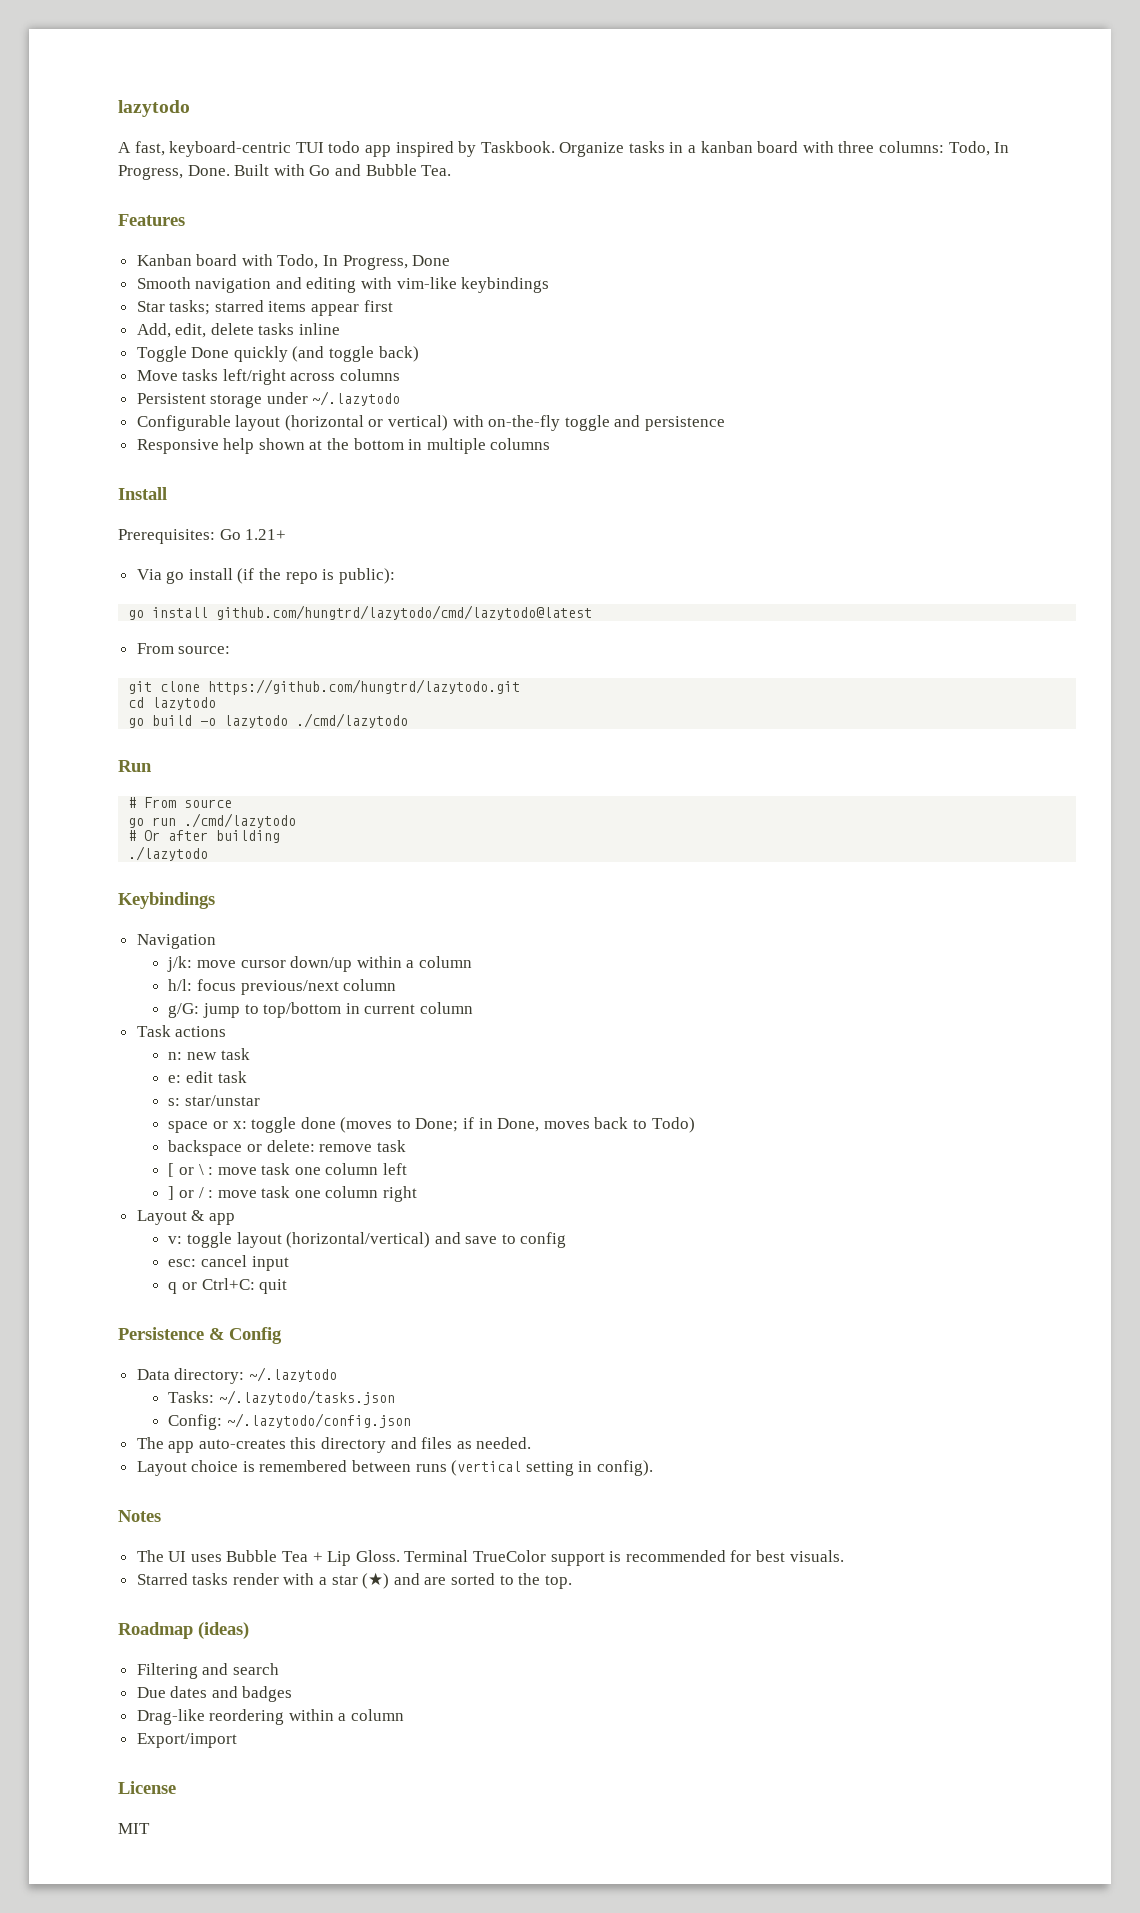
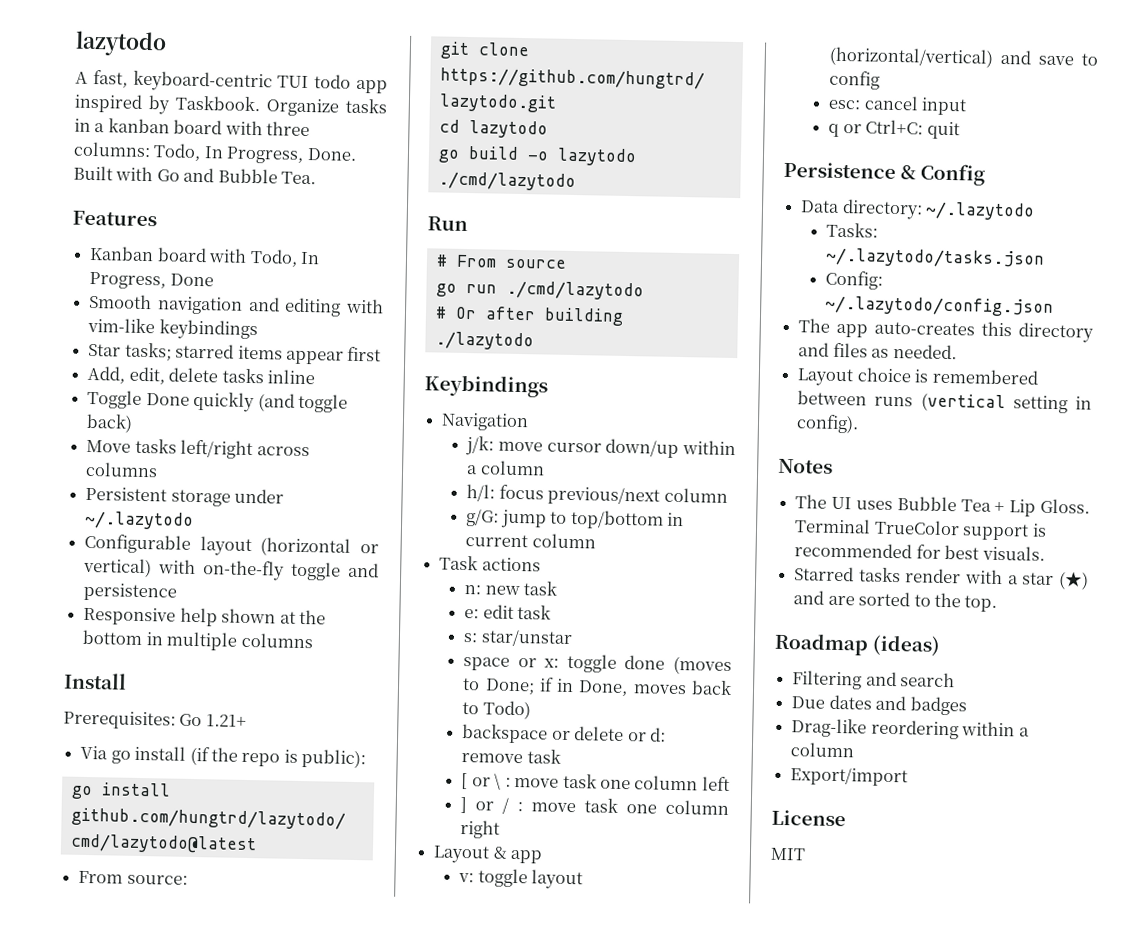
[266,1140,315,1152] delete: -> [574,726,667,742] delete or d:

